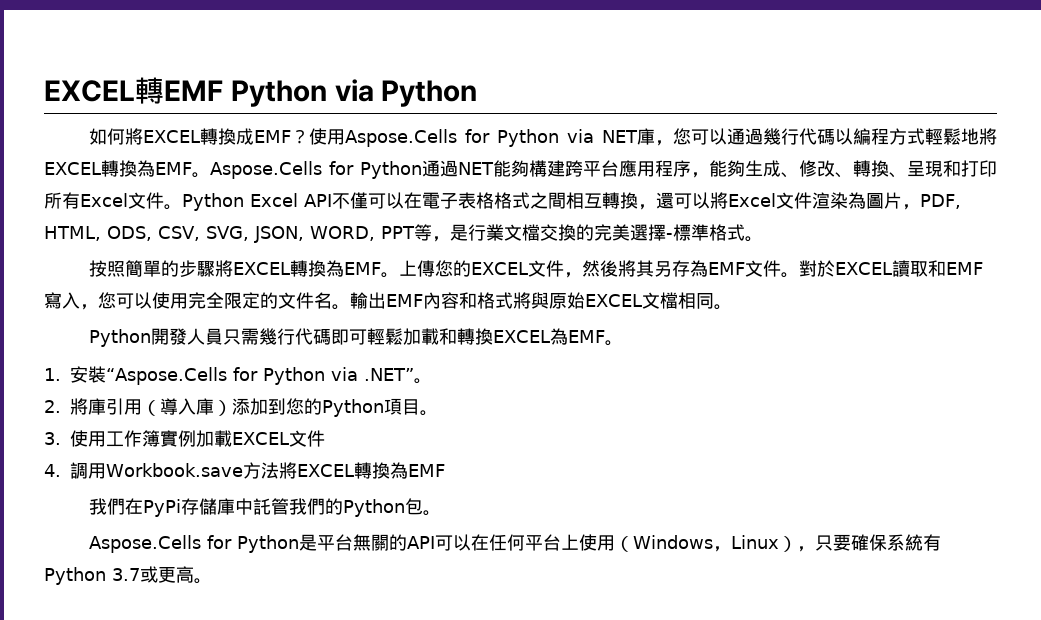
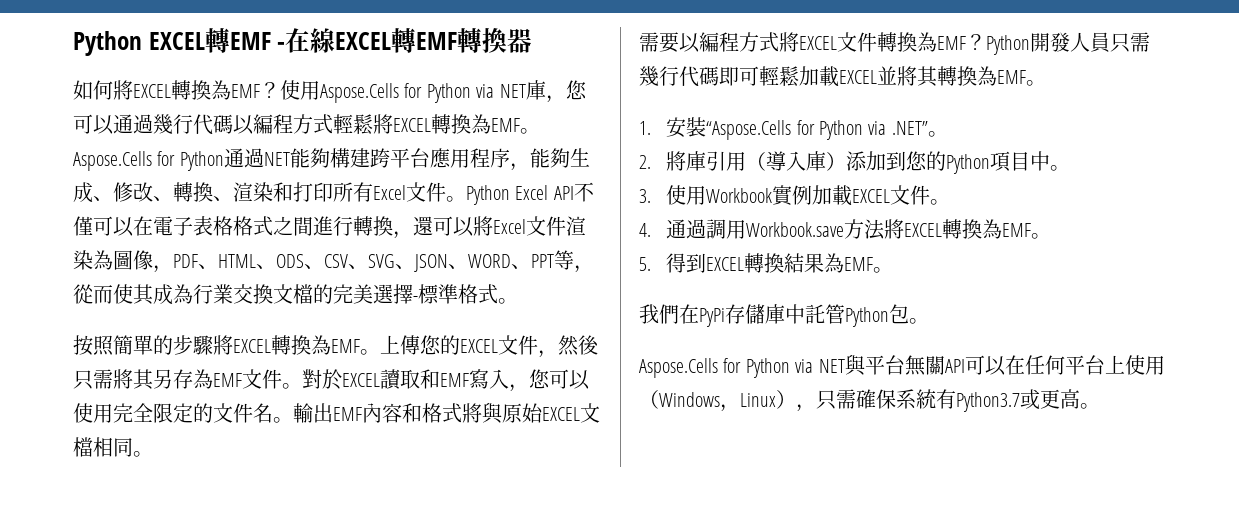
[44,77,478,107] EXCEL轉EMF Python via Python -> [73,28,533,56] Python EXCEL轉EMF -在線EXCEL轉EMF轉換器
[236,128,255,145] 成 -> [211,80,231,100] 為
[961,128,979,145] 地 -> (373, 124) none
[907,160,943,177] 呈現 -> [233,182,273,202] 渲染
[566,192,602,209] 相互 -> [313,216,353,236] 進行
[884,192,961,210] [44,224,576,243] 片，PDF, HTML, ODS, CSV, SVG, JSON, WORD, PPT等，是行業文檔交換 -> [133,250,594,273] [73,284,313,305] 像，PDF、HTML、ODS、CSV、SVG、JSON、WORD、PPT等，從而使其成為行業交換文檔
(619, 268) none -> [73,369,113,390] 只需
(732, 307) none -> [639,32,986,53] 需要以編程方式將EXCEL文件轉換為EMF？
[439,328,551,345] 和轉換EXCEL -> [839,66,977,87] EXCEL並將其轉換
(420, 407) none -> [1030,151,1051,171] 中
[106,430,160,447] 工作簿 -> [706,188,773,203] Workbook
(325, 438) none -> [930,199,951,205] 。
(61, 470) none -> [666,219,707,239] 通過
(445, 470) none -> [1031,233,1052,239] [639,253,894,273] 。 // 5.得到EXCEL轉換結果為EMF。
[289,498,344,515] 我們的 -> (845, 314) none
[299,534,318,551] 是 -> [795,354,866,376] via NET與
[389,534,408,551] 的 -> (945, 365) none
[833,534,852,551] 要 -> [836,389,856,409] 需
[44,567,140,585] Python 3.7 -> [956,392,1020,412] Python3.7

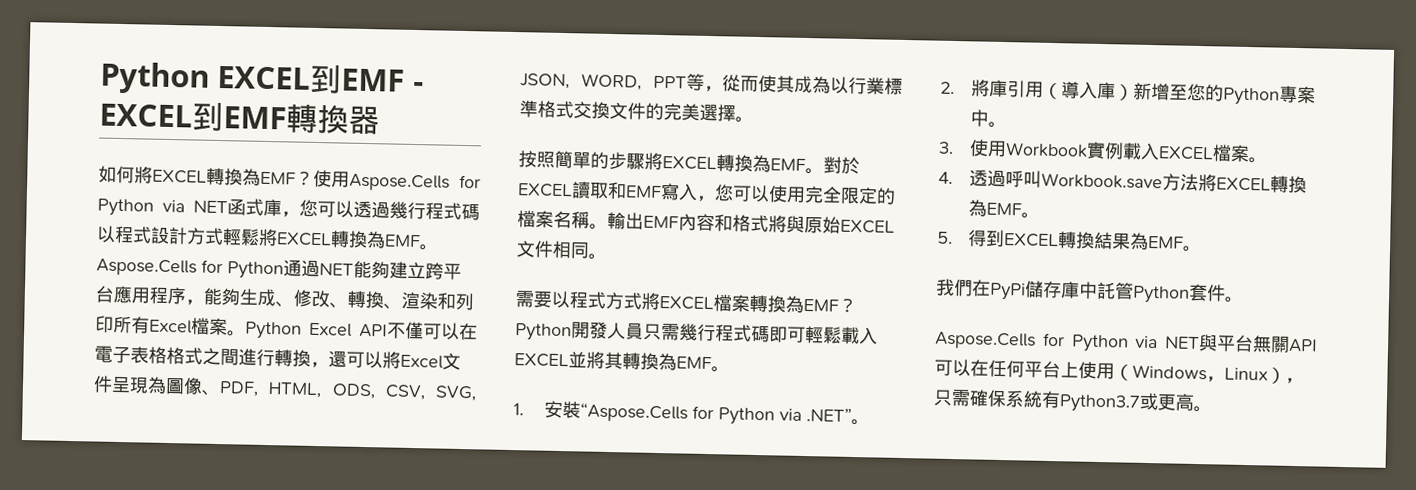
[204,28,230,53] 轉 -> [310,63,343,94] 到
[285,28,417,53] 在線EXCEL轉 -> [99,101,224,132] EXCEL到
(526, 91) none -> [227,198,264,216] 函式
[113,114,293,135] 通過幾行代碼以編程 -> [353,200,480,221] [96,225,188,245] 透過幾行程式碼以程式設計
[329,148,370,168] 構建 -> [389,261,426,279] 建立
[293,182,313,202] 打 -> [455,292,474,311] 列
[406,182,446,202] 文件 -> [191,317,228,336] 檔案
[566,216,586,236] [73,250,531,273] 渲染為圖像，PDF、HTML、ODS、CSV、SVG、JSON、WORD、 -> [111,375,477,402] [520,73,642,91] 呈現為圖像、PDF, HTML, ODS, CSV, SVG, JSON, WORD,
[193,284,498,304] 行業交換文檔的完美選擇-標準格式 -> [830,76,903,95] [519,100,736,122] 以行業標準格式交換文件的完美選擇
[380,335,599,358] [73,369,302,390] 上傳您的EXCEL文件，然後只需將其另存為EMF文件。 -> (824, 171) none
[213,403,273,423] 文件名 -> [517,210,590,229] 檔案名稱
[73,437,93,457] 檔 -> [534,240,554,258] 件
[699,32,739,52] 編程 -> [569,291,607,309] 程式
[837,32,877,52] 文件 -> [713,294,750,312] 檔案
[679,66,699,87] 代 -> [715,324,752,342] 程式
[799,66,839,87] 加載 -> [841,326,878,345] 載入
[846,151,907,171] 添加到 -> [1132,82,1188,101] 新增至
[990,151,1031,172] 項目 -> [1278,85,1316,104] 專案
[812,185,931,206] 加載EXCEL文件 -> [1121,142,1250,163] 載入EXCEL檔案
[666,219,747,239] 通過調用 -> [968,169,1042,188] 透過呼叫
[725,304,765,324] 存儲 -> [1024,280,1062,299] 儲存
[889,304,909,324] 包 -> [1188,283,1226,302] 套件

